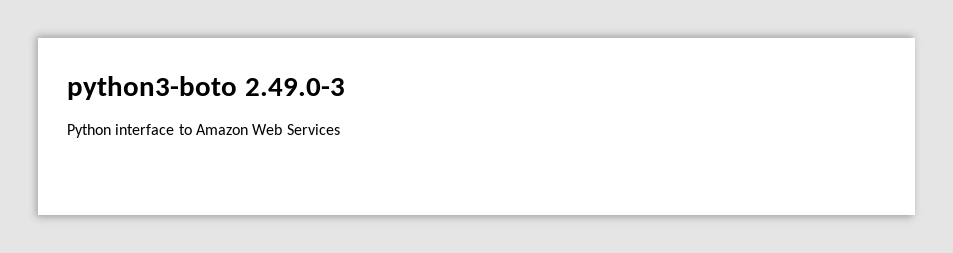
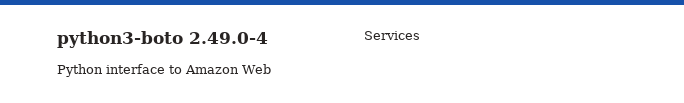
[244,78,345,96] 2.49.0-3 -> [189,32,268,44] 2.49.0-4

